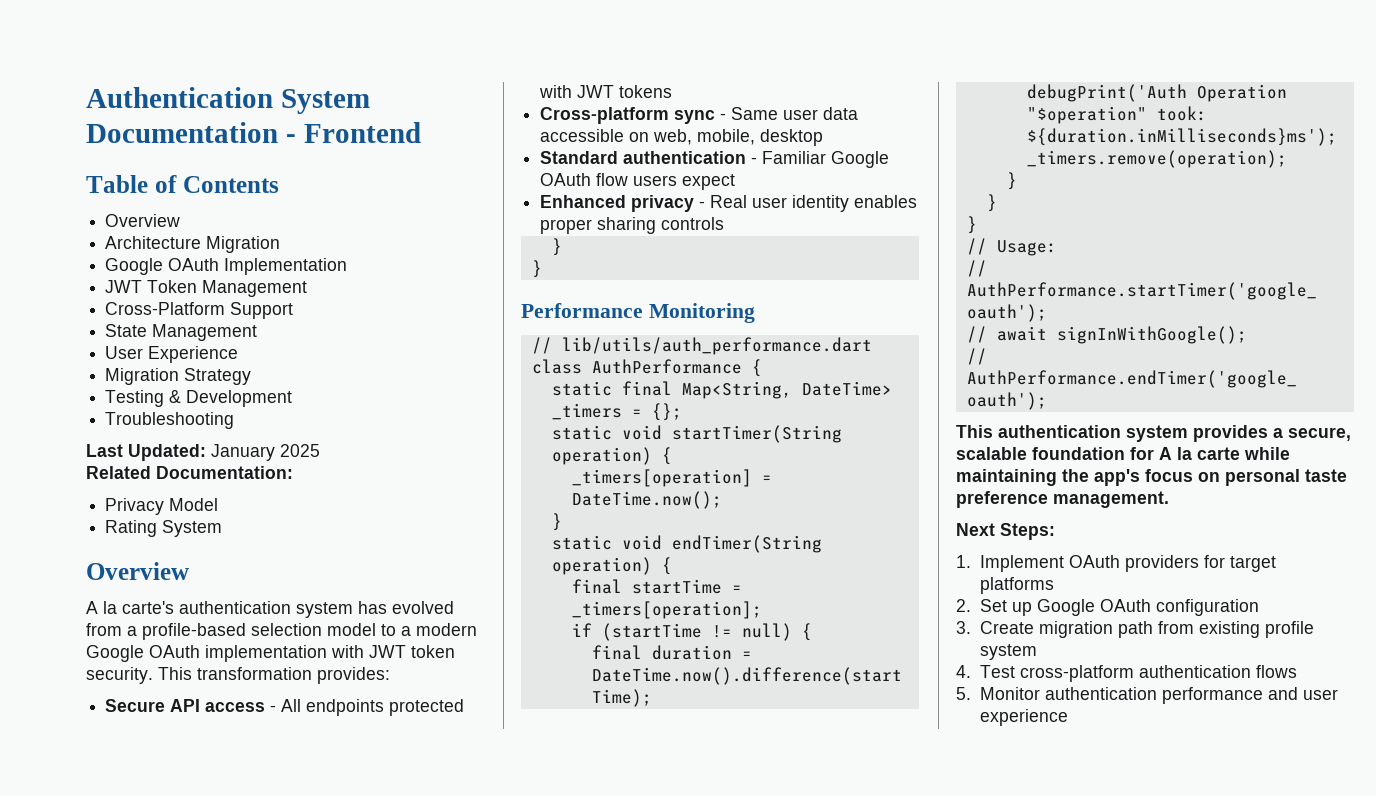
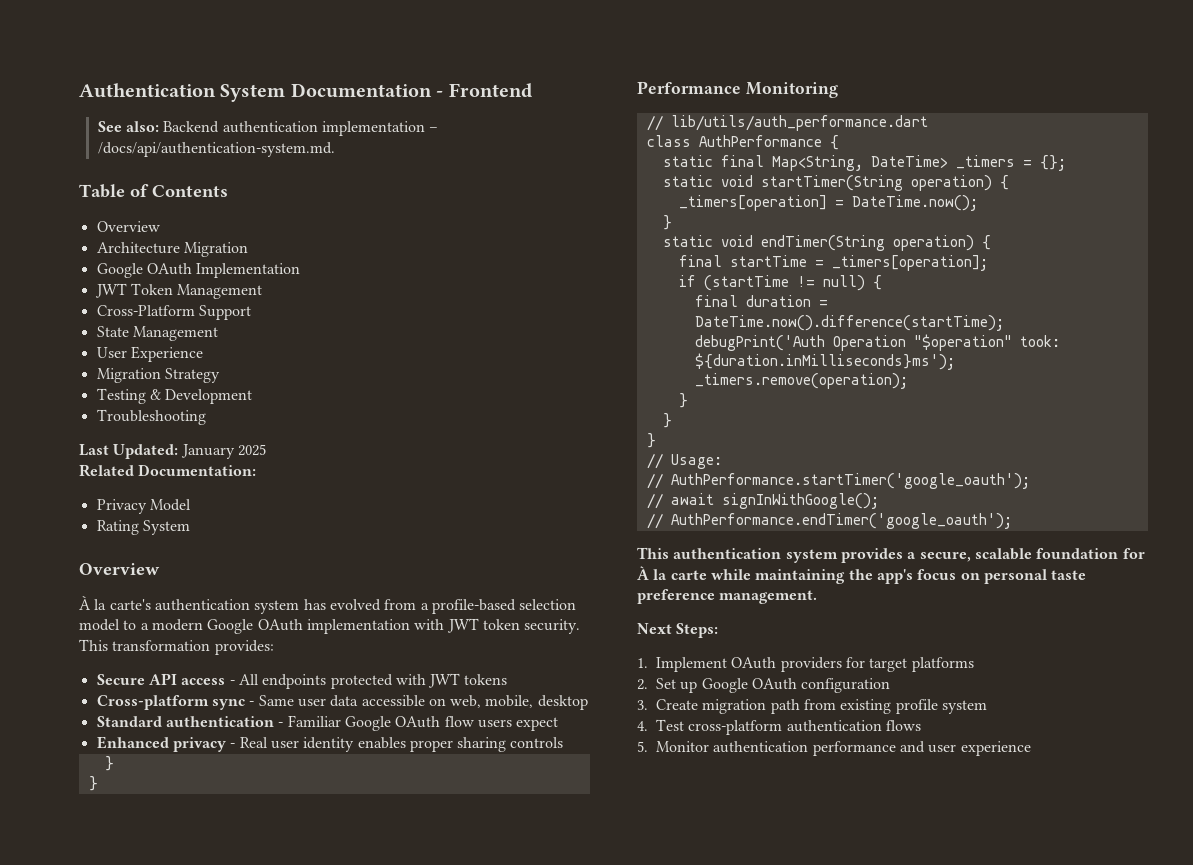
(421, 132) none -> [97,121,439,136] [97,142,335,157] // See also: Backend authentication implementation – /docs/api/authentication-system.md.
[86,601,98,614] A -> [79,596,91,610] À
[1159,447,1172,460] A -> [637,566,649,580] À

